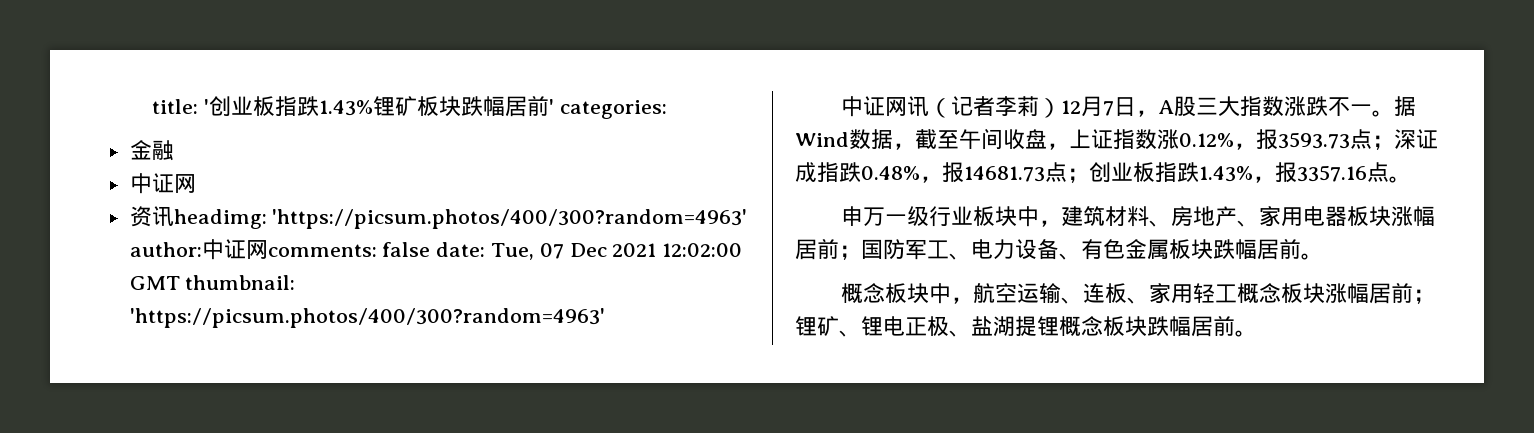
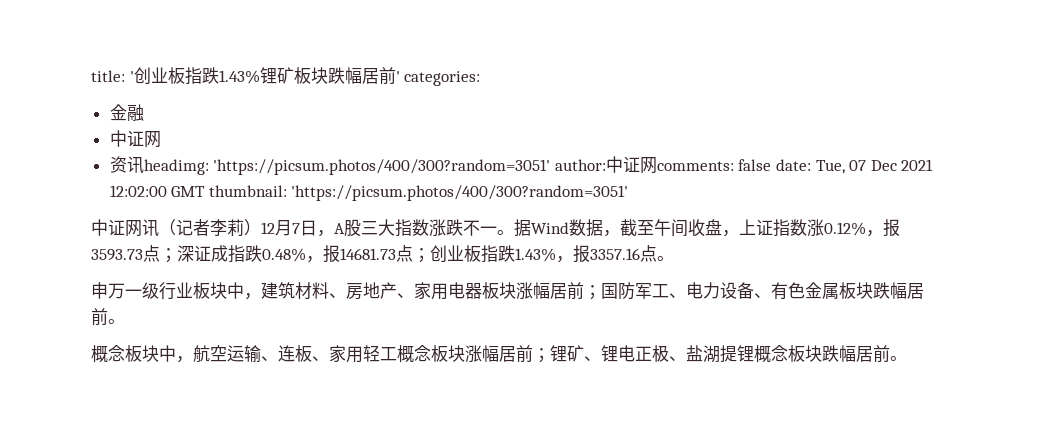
[272,209,748,229] 'https://picsum.photos/400/300?random=4963' -> [213,159,551,175] 'https://picsum.photos/400/300?random=3051'
[129,308,605,328] 'https://picsum.photos/400/300?random=4963' -> [291,185,629,201] 'https://picsum.photos/400/300?random=3051'

